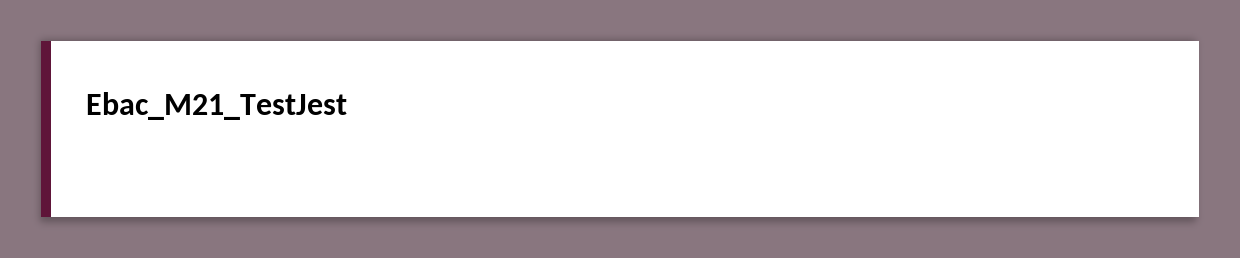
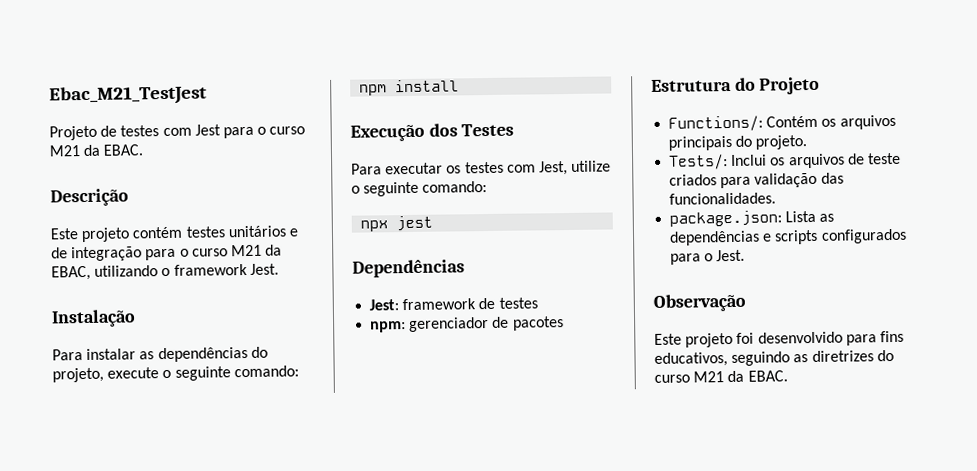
(347, 106) none -> [49,124,306,141] [49,144,144,157] [50,188,129,207] [50,225,298,243] [51,244,283,262] [51,263,279,281] [51,309,136,328] [52,346,268,363] [52,365,299,383] [359,79,460,96] [350,123,515,142] [351,160,612,176] [351,181,488,197] [360,215,434,232] [352,259,465,278] [369,297,538,311] [370,316,564,333] [651,76,821,95] [668,114,896,132] [668,135,808,151] [669,152,901,170] [669,172,844,189] [669,192,777,205] [669,210,835,227] [669,228,907,246] [670,249,746,265] [653,293,746,312] [654,330,904,348] [654,349,894,367] [654,370,788,383] // Projeto de testes com Jest para o curso M21 da EBAC. // Descrição // Este projeto contém testes unitários e de integração para o curso M21 da EBAC, utilizando o framework Jest. // Instalação // Para instalar as dependências do projeto, execute o seguinte comando: // npm install // Execução dos Testes // Para executar os testes com Jest, utilize o seguinte comando: // npx jest // Dependências // Jest: framework de testes // npm: gerenciador de pacotes // Estrutura do Projeto // Functions/: Contém os arquivos principais do projeto. // Tests/: Inclui os arquivos de teste criados para validação das funcionalidades. // package.json: Lista as dependências e scripts configurados para o Jest. // Observação // Este projeto foi desenvolvido para fins educativos, seguindo as diretrizes do curso M21 da EBAC.

